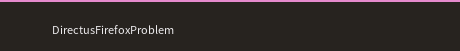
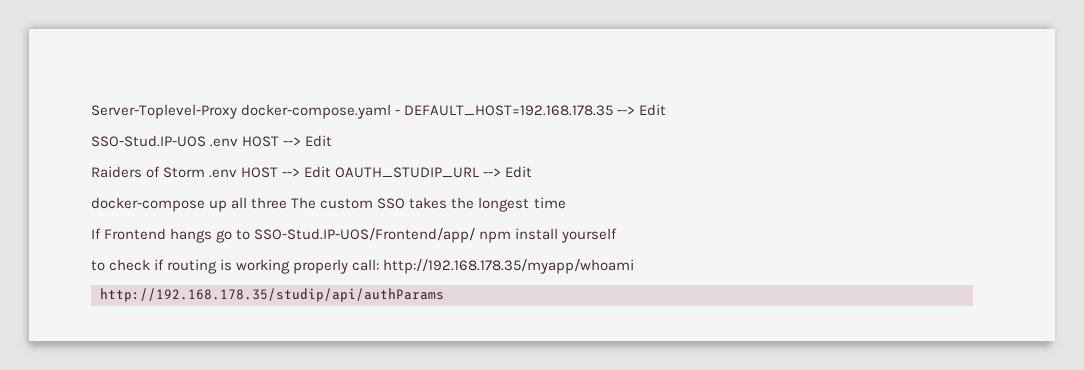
[52,25,174,34] DirectusFirefoxProblem -> [91,104,667,119] [91,135,333,147] [91,166,533,178] [91,197,566,212] [91,228,618,243] [91,259,635,274] [100,288,444,302] Server-Toplevel-Proxy docker-compose.yaml - DEFAULT_HOST=192.168.178.35 --> Edit // SSO-Stud.IP-UOS .env HOST --> Edit // Raiders of Storm .env HOST --> Edit OAUTH_STUDIP_URL --> Edit // docker-compose up all three The custom SSO takes the longest time // If Frontend hangs go to SSO-Stud.IP-UOS/Frontend/app/ npm install yourself // to check if routing is working properly call: http://192.168.178.35/myapp/whoami // http://192.168.178.35/studip/api/authParams

